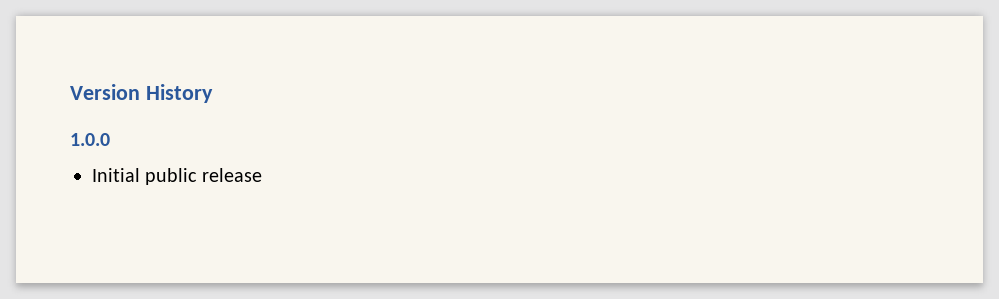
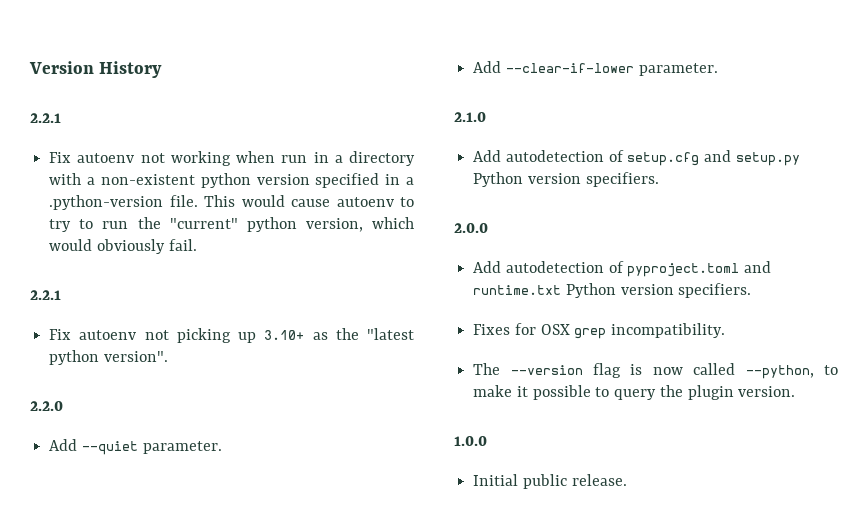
(213, 93) none -> [30,113,61,123] [49,151,415,166] [49,173,414,188] [49,195,414,210] [49,217,414,232] [49,239,197,254] [30,290,61,300] [49,328,414,343] [49,350,168,365] [30,401,63,411] [49,439,222,455] [473,61,718,76] [454,112,486,122] [473,150,800,166] [473,172,659,187] [454,223,488,233] [473,261,772,277] [473,283,752,298] [473,323,726,339] [473,363,838,379] [473,385,796,400] // 2.2.1 // Fix autoenv not working when run in a directory with a non-existent python version specified in a .python-version file. This would cause autoenv to try to run the "current" python version, which would obviously fail. // 2.2.1 // Fix autoenv not picking up 3.10+ as the "latest python version". // 2.2.0 // Add --quiet parameter. // Add --clear-if-lower parameter. // 2.1.0 // Add autodetection of setup.cfg and setup.py Python version specifiers. // 2.0.0 // Add autodetection of pyproject.toml and runtime.txt Python version specifiers. // Fixes for OSX grep incompatibility. // The --version flag is now called --python, to make it possible to query the plugin version.
[201,168,262,182] release -> [571,474,627,486] release.

